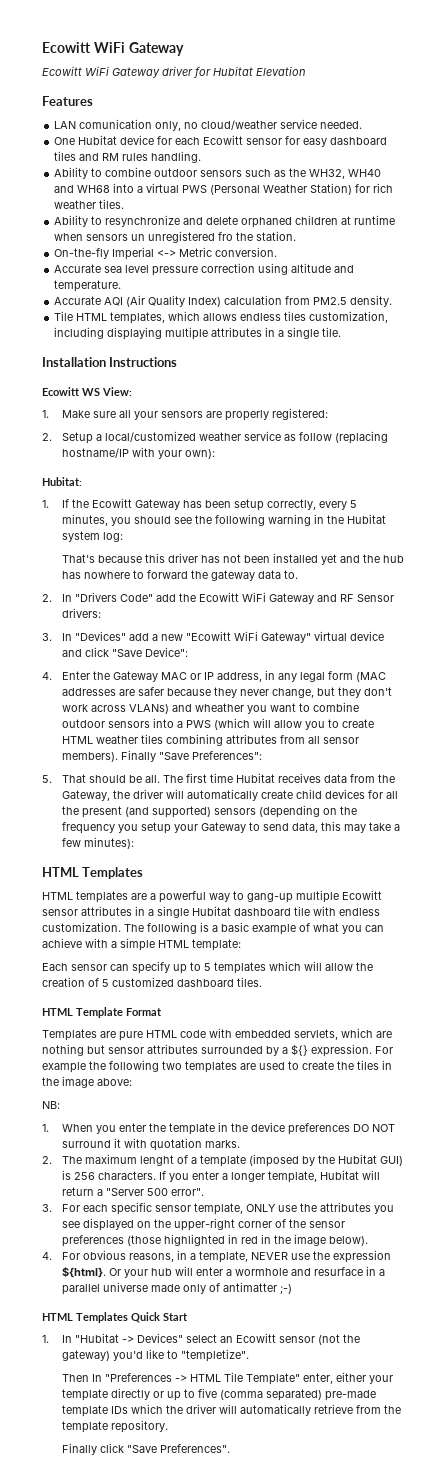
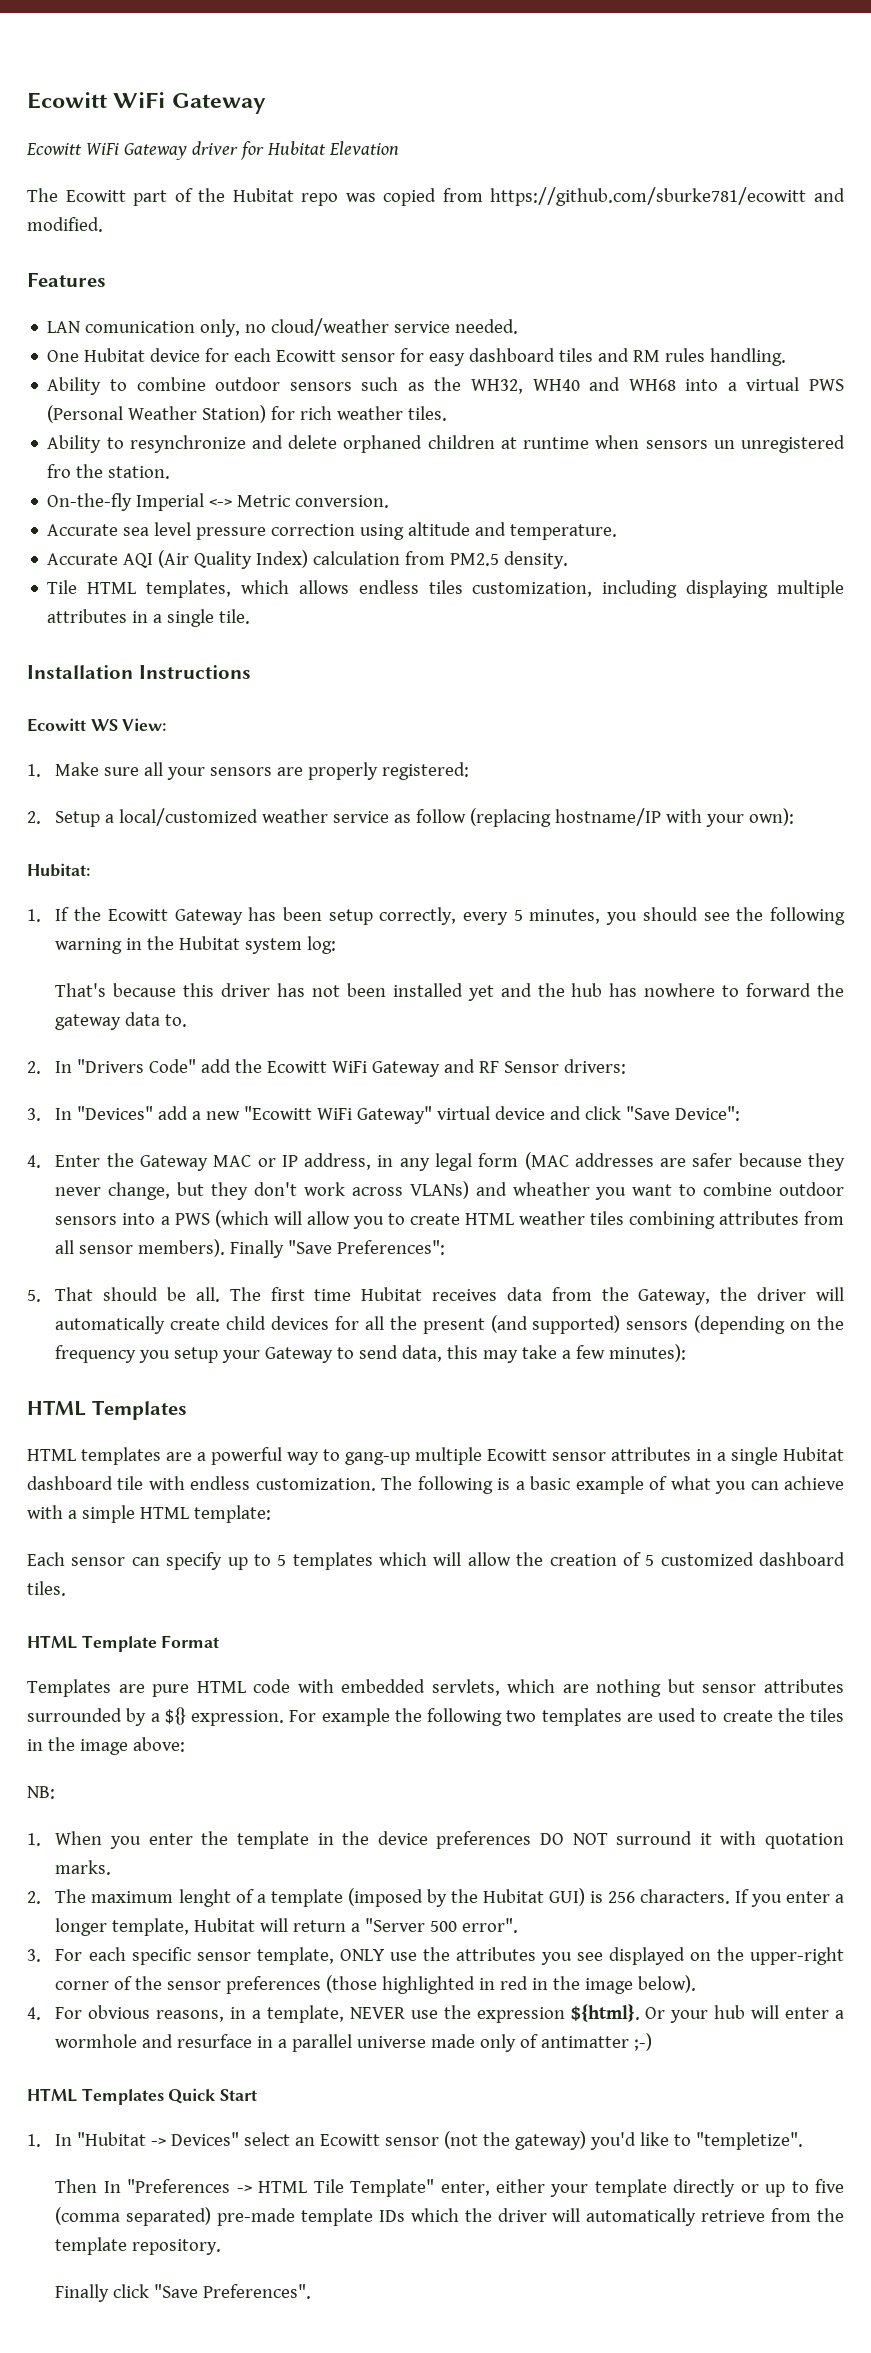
(306, 71) none -> [27,187,845,206] [27,217,103,232] // The Ecowitt part of the Hubitat repo was copied from https://github.com/sburke781/ecowitt and modified.

